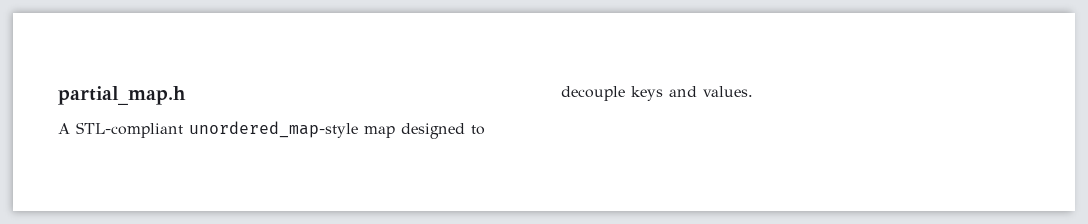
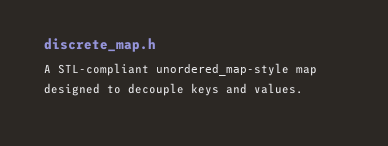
[58,86,186,105] partial_map.h -> [44,38,156,52] discrete_map.h

